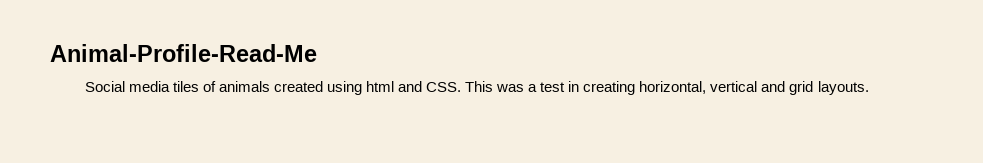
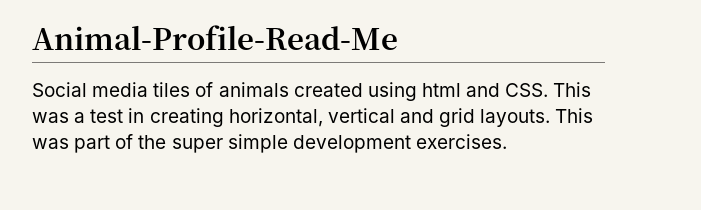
(869, 88) none -> [555,108,594,123] [32,134,507,153] This was part of the super simple development exercises.

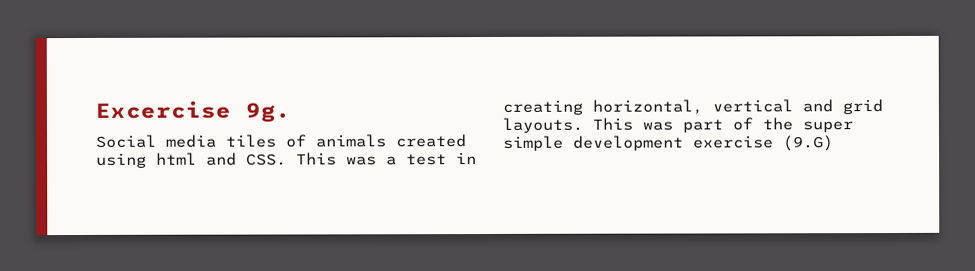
[32,25,398,50] Animal-Profile-Read-Me -> [95,100,291,123] Excercise 9g.
[415,134,507,149] exercises. -> [693,135,834,152] exercise (9.G)

